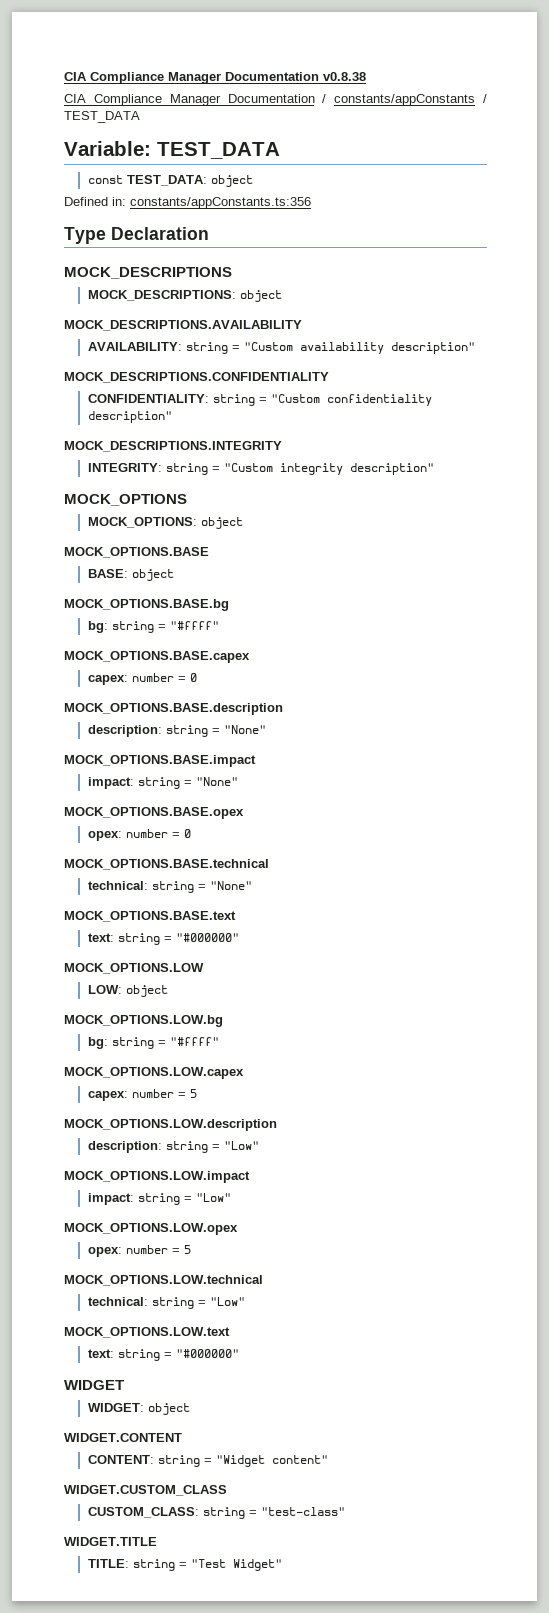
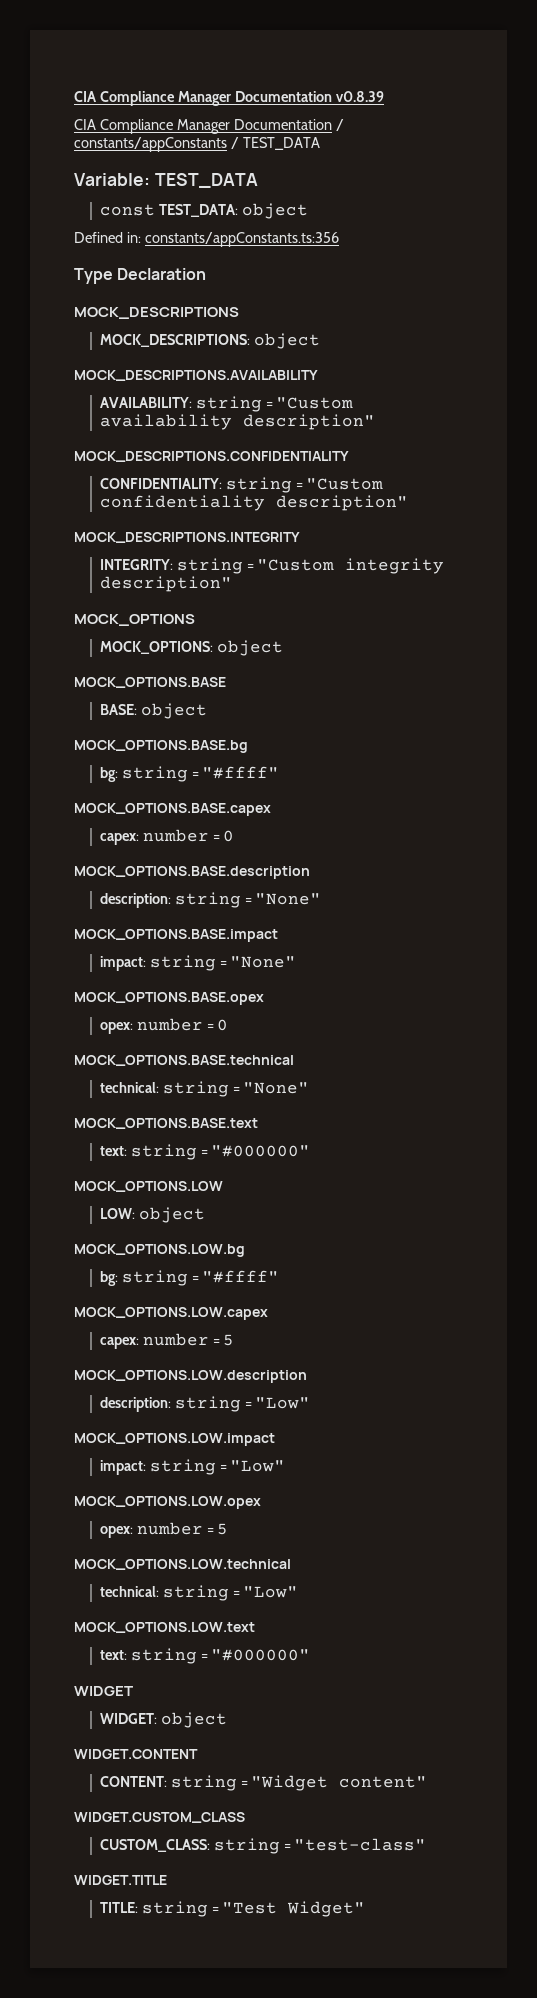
[64,72,366,84] CIA Compliance Manager Documentation v0.8.38 -> [74,91,384,106] CIA Compliance Manager Documentation v0.8.39

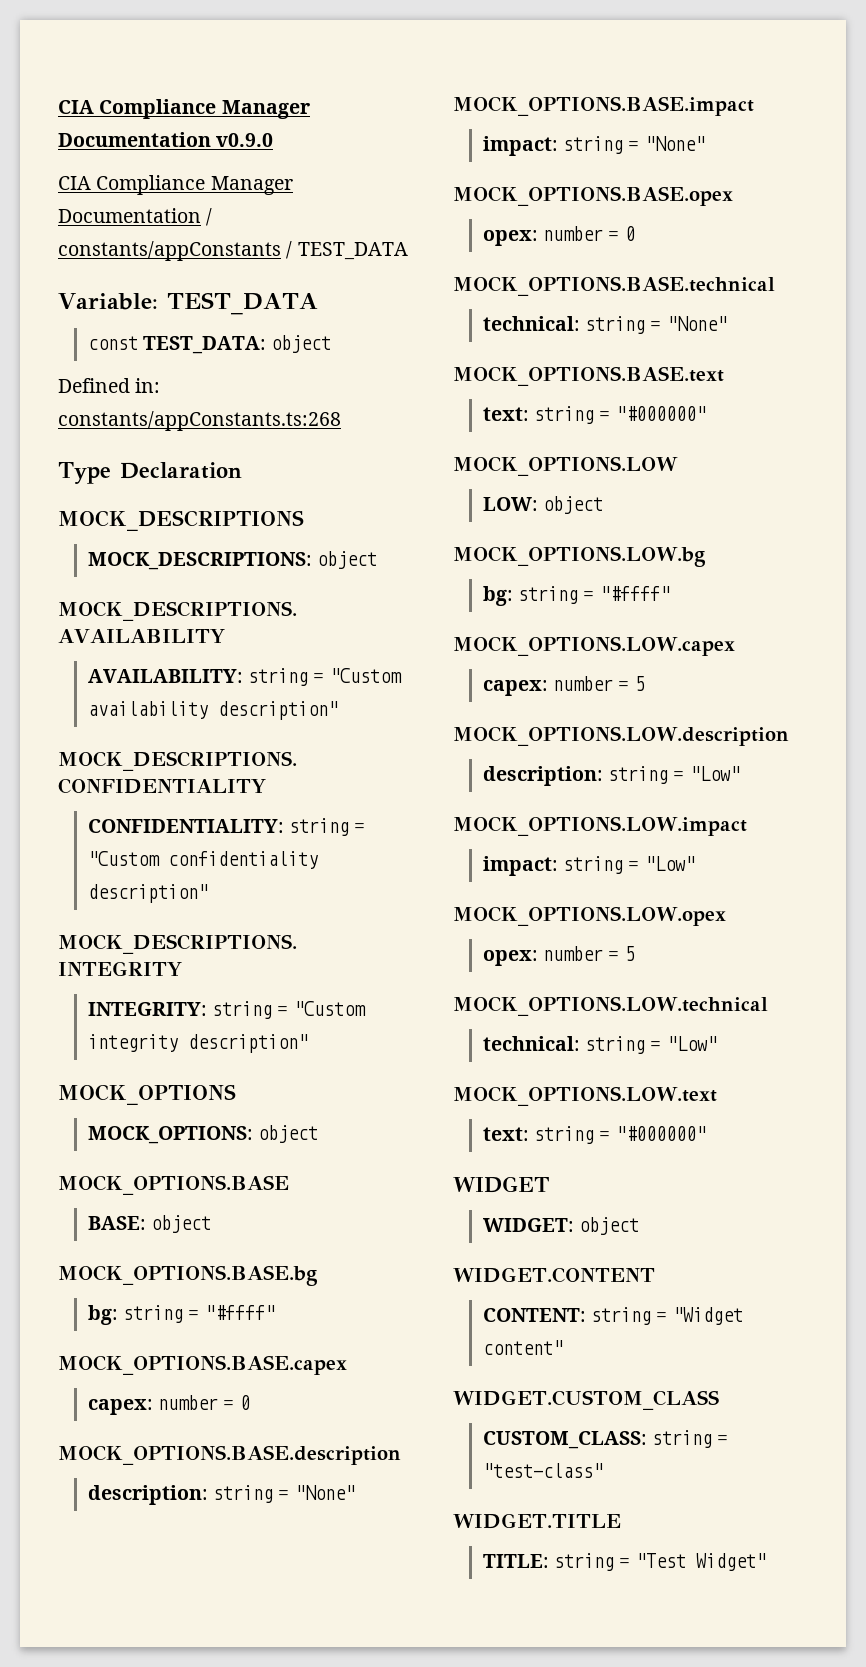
[74,91,384,106] CIA Compliance Manager Documentation v0.8.39 -> [58,99,310,119] [58,132,274,147] CIA Compliance Manager Documentation v0.9.0
[144,232,339,247] constants/appConstants.ts:356 -> [58,411,341,431] constants/appConstants.ts:268

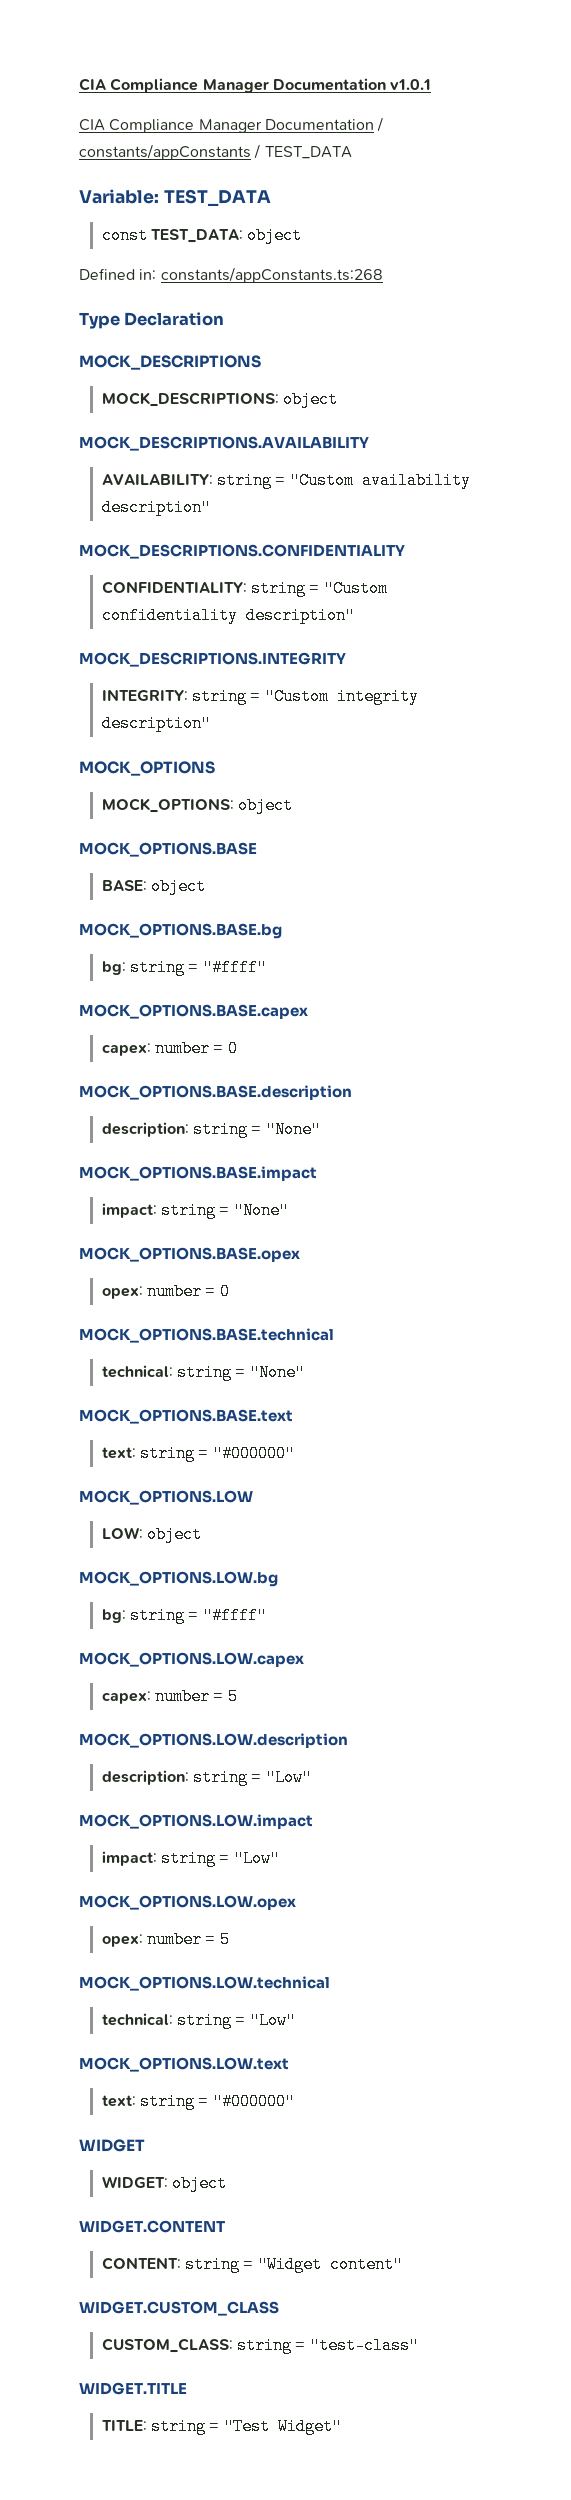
[58,99,310,119] [58,132,274,147] CIA Compliance Manager Documentation v0.9.0 -> [79,78,432,93] CIA Compliance Manager Documentation v1.0.1

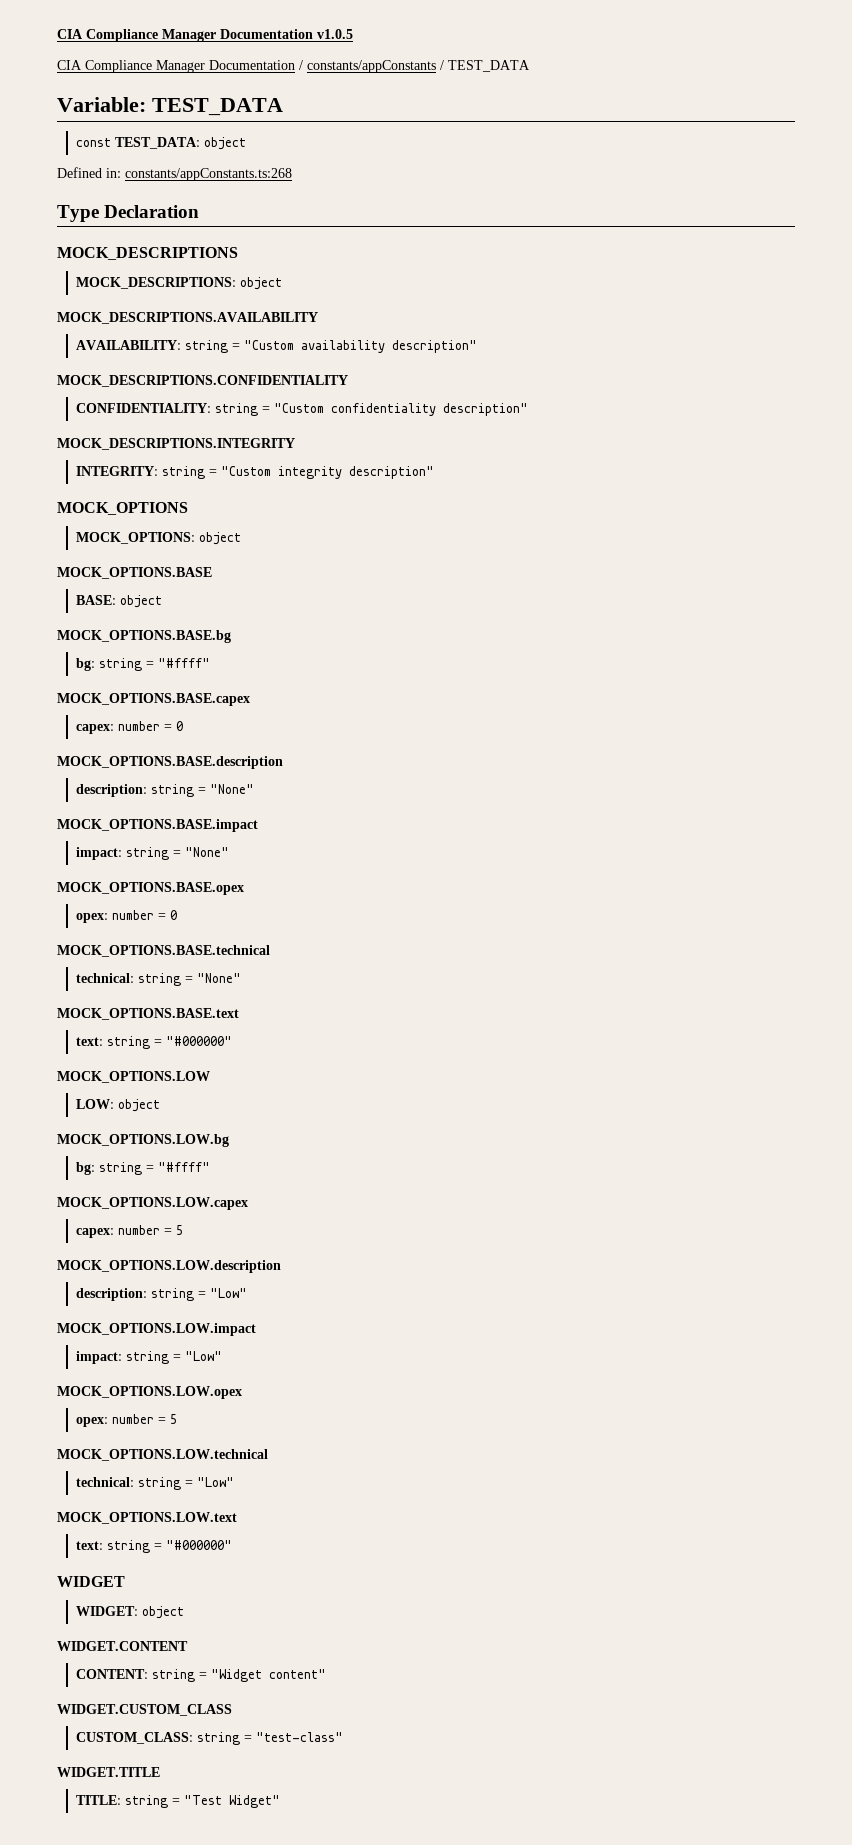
[79,78,432,93] CIA Compliance Manager Documentation v1.0.1 -> [57,29,353,42] CIA Compliance Manager Documentation v1.0.5

